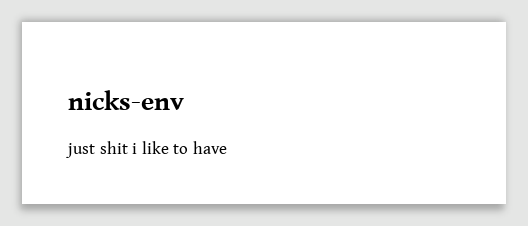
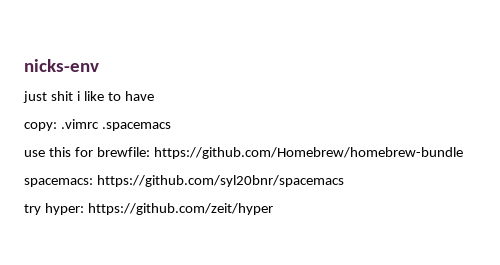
(227, 147) none -> [24,119,171,131] [24,147,463,159] [24,175,344,187] [24,203,273,215] // copy: .vimrc .spacemacs // use this for brewfile: https://github.com/Homebrew/homebrew-bundle // spacemacs: https://github.com/syl20bnr/spacemacs // try hyper: https://github.com/zeit/hyper

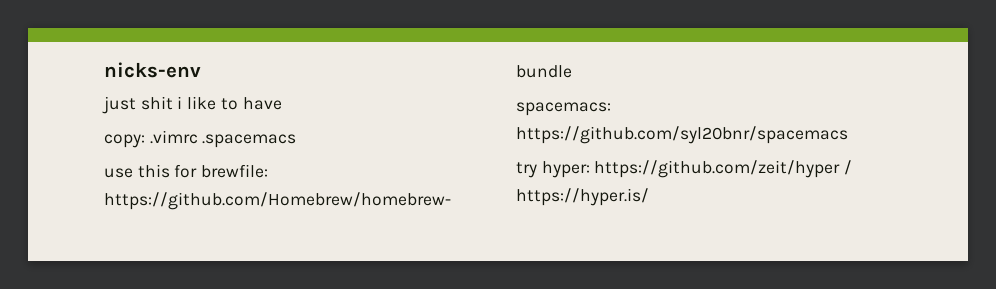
(273, 209) none -> [844,160,853,175] [516,188,649,206] / https://hyper.is/

